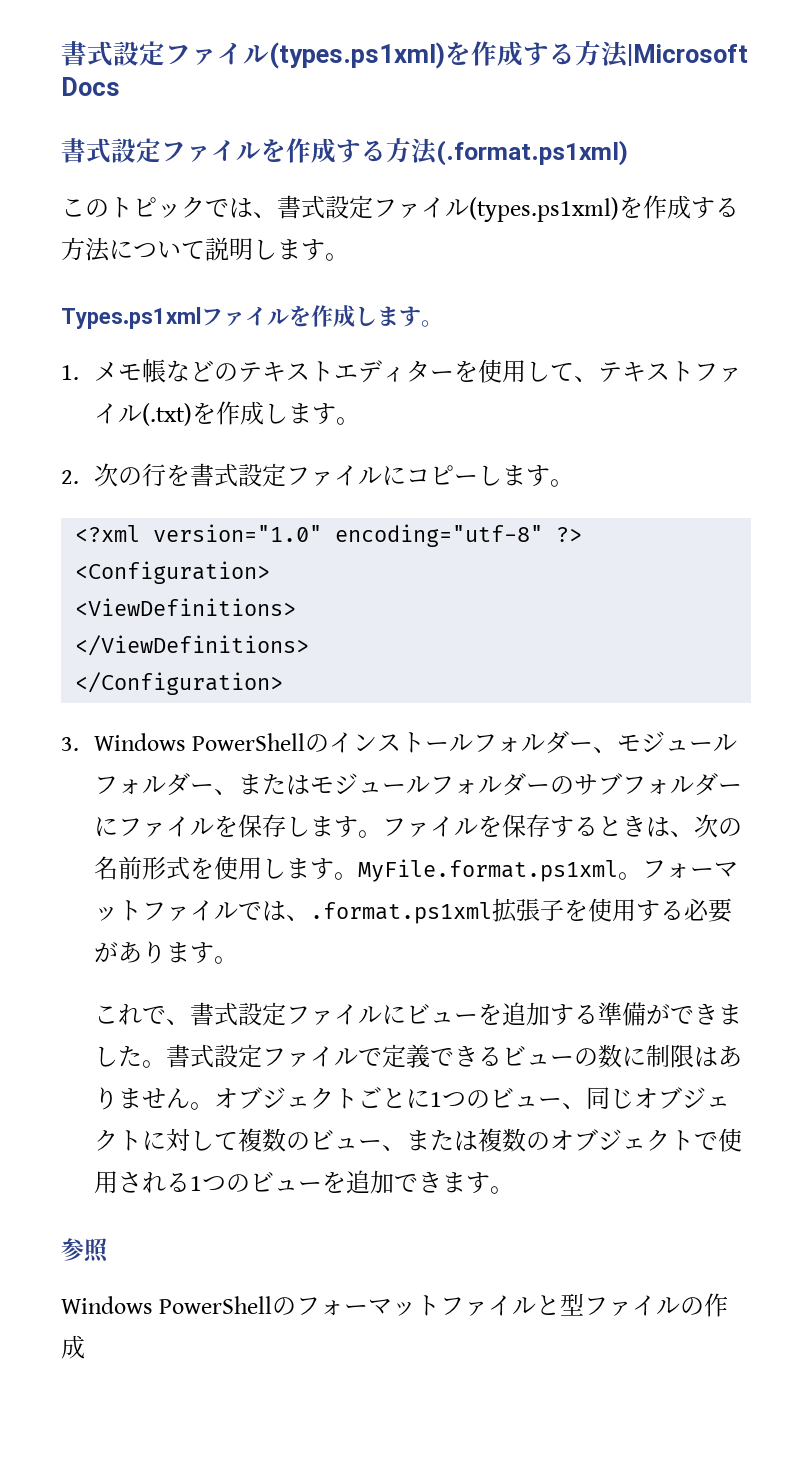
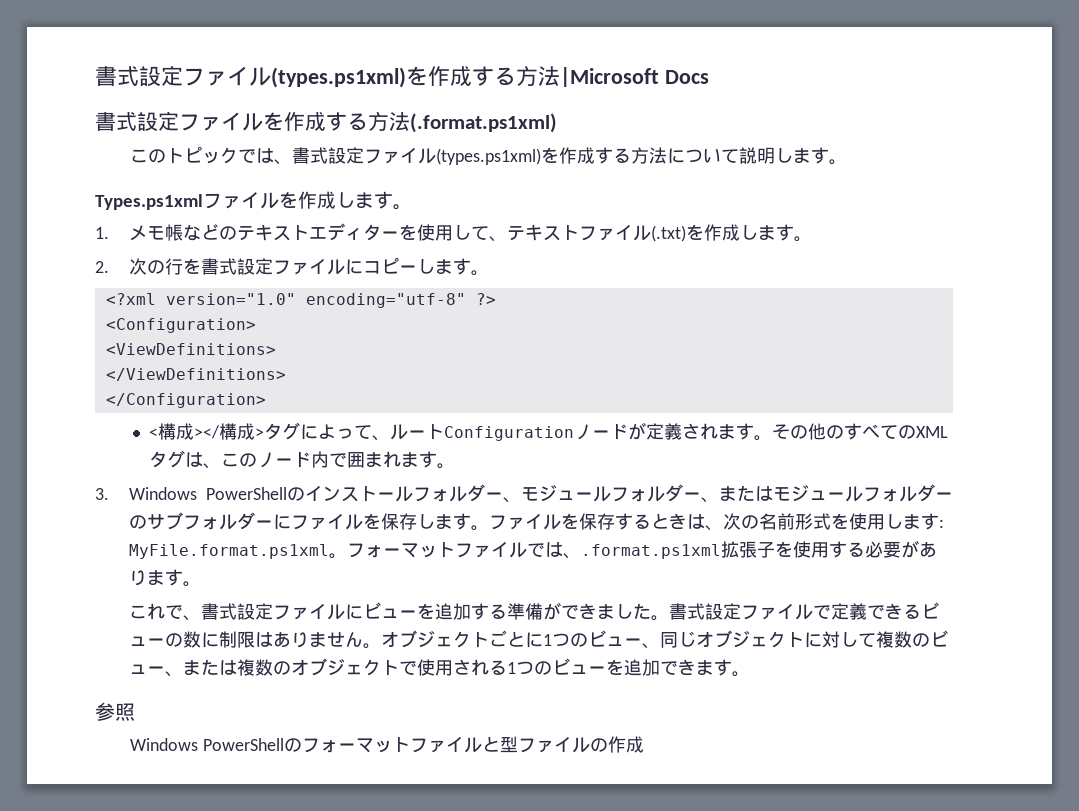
(284, 683) none -> [148,422,948,441] [148,450,455,469] // <構成></構成>タグによって、ルートConfigurationノードが定義されます。その他のすべてのXMLタグは、このノード内で囲まれます。
[333,872,358,880] 。 -> [939,519,945,528] :

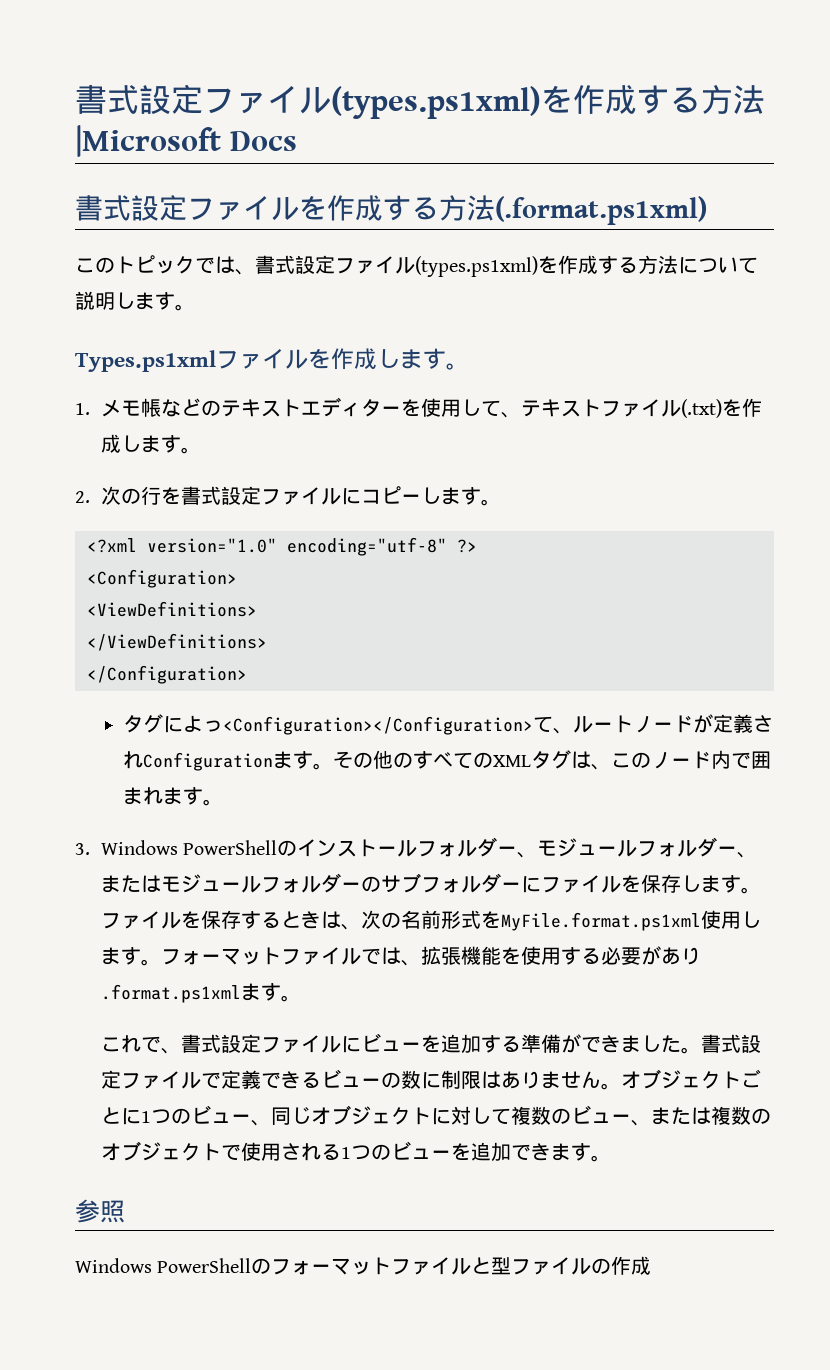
[148,423,264,440] <構成></構成> -> (247, 674) none
(354, 433) none -> [223,716,534,735] <Configuration></Configuration>
[443,426,574,441] Configuration -> (634, 724) none
(718, 431) none -> [143,752,274,771] Configuration
(850, 521) none -> [501,912,702,931] MyFile.format.ps1xml
[939,519,945,528] [129,544,330,559] : MyFile.format.ps1xml -> (142, 956) none
[581,541,776,559] .format.ps1xml拡張子 -> [421,946,502,965] 拡張機能
(148, 578) none -> [101,984,242,1003] .format.ps1xml

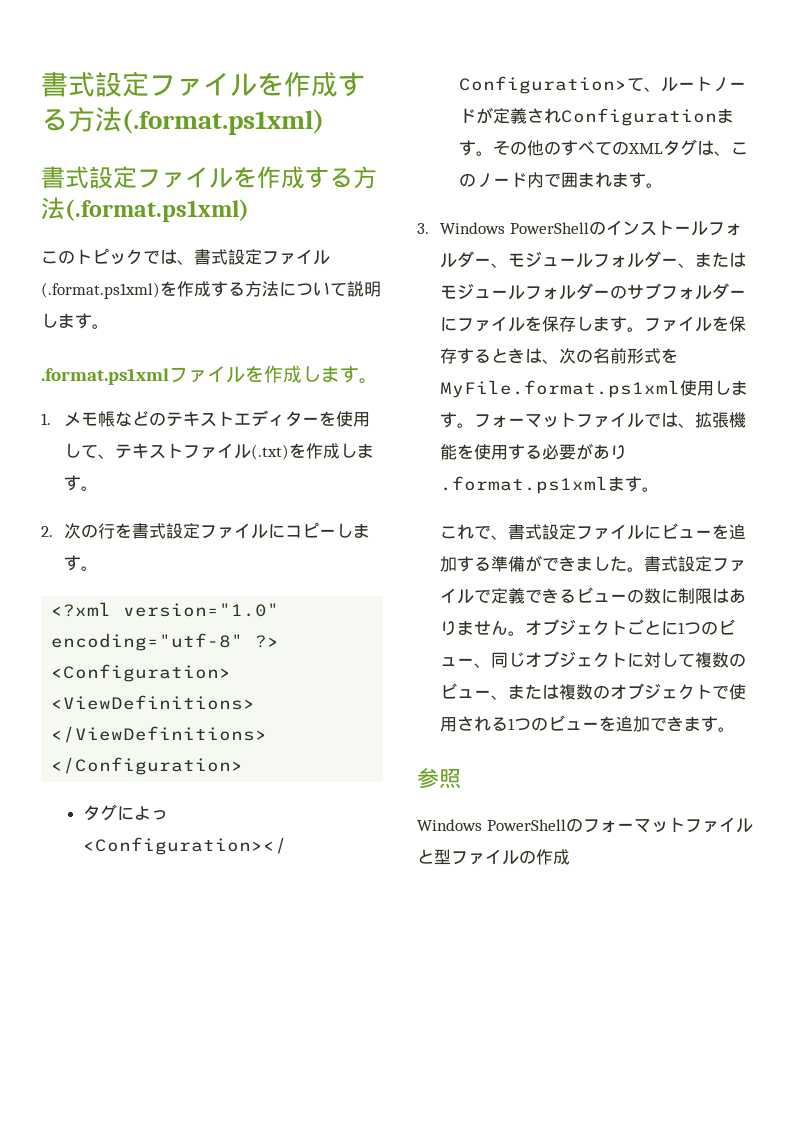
[75,84,765,119] [75,125,297,157] 書式設定ファイル(types.ps1xml)を作成する方法|Microsoft Docs -> [41,71,365,97] [41,107,324,135] 書式設定ファイルを作成する方法(.format.ps1xml)
[415,256,538,277] (types.ps1xml) -> [41,282,160,299] (.format.ps1xml)
[75,350,216,372] Types.ps1xml -> [41,368,169,385] .format.ps1xml

